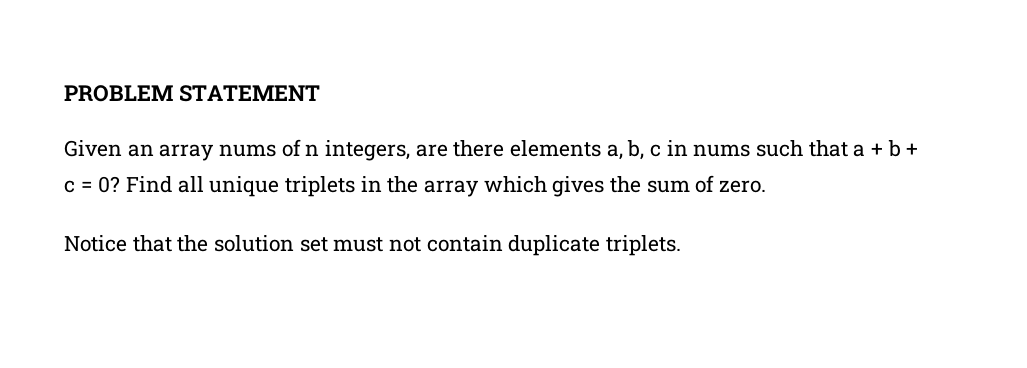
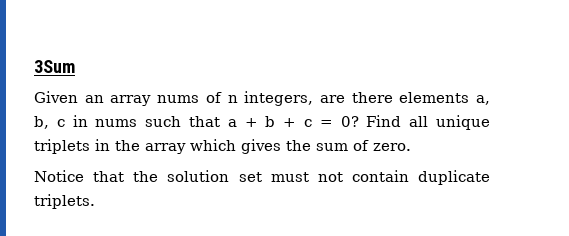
[64,85,320,102] PROBLEM STATEMENT -> [34,60,75,73] 3Sum

